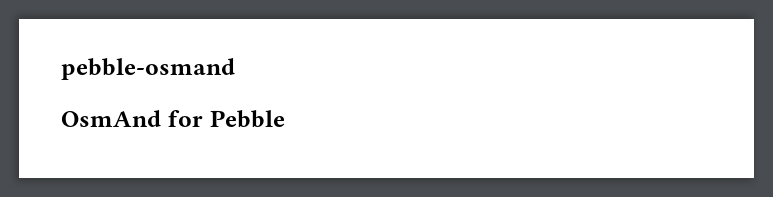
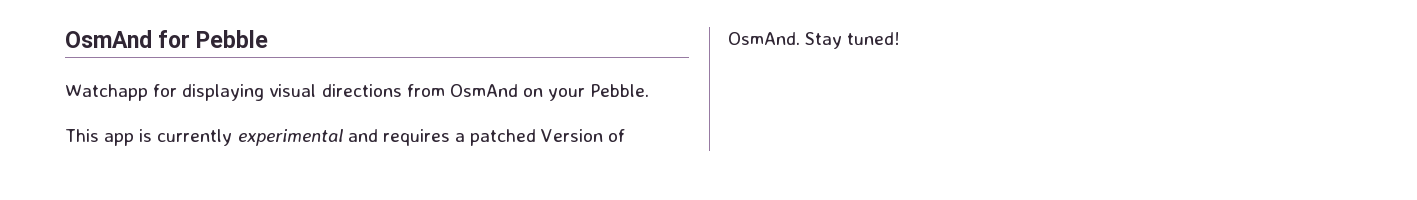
[61,58,235,80] pebble-osmand // -> (65, 39) none
(285, 119) none -> [65,84,650,101] [65,129,626,146] [728,32,901,49] // Watchapp for displaying visual directions from OsmAnd on your Pebble. // This app is currently experimental and requires a patched Version of OsmAnd. Stay tuned!

